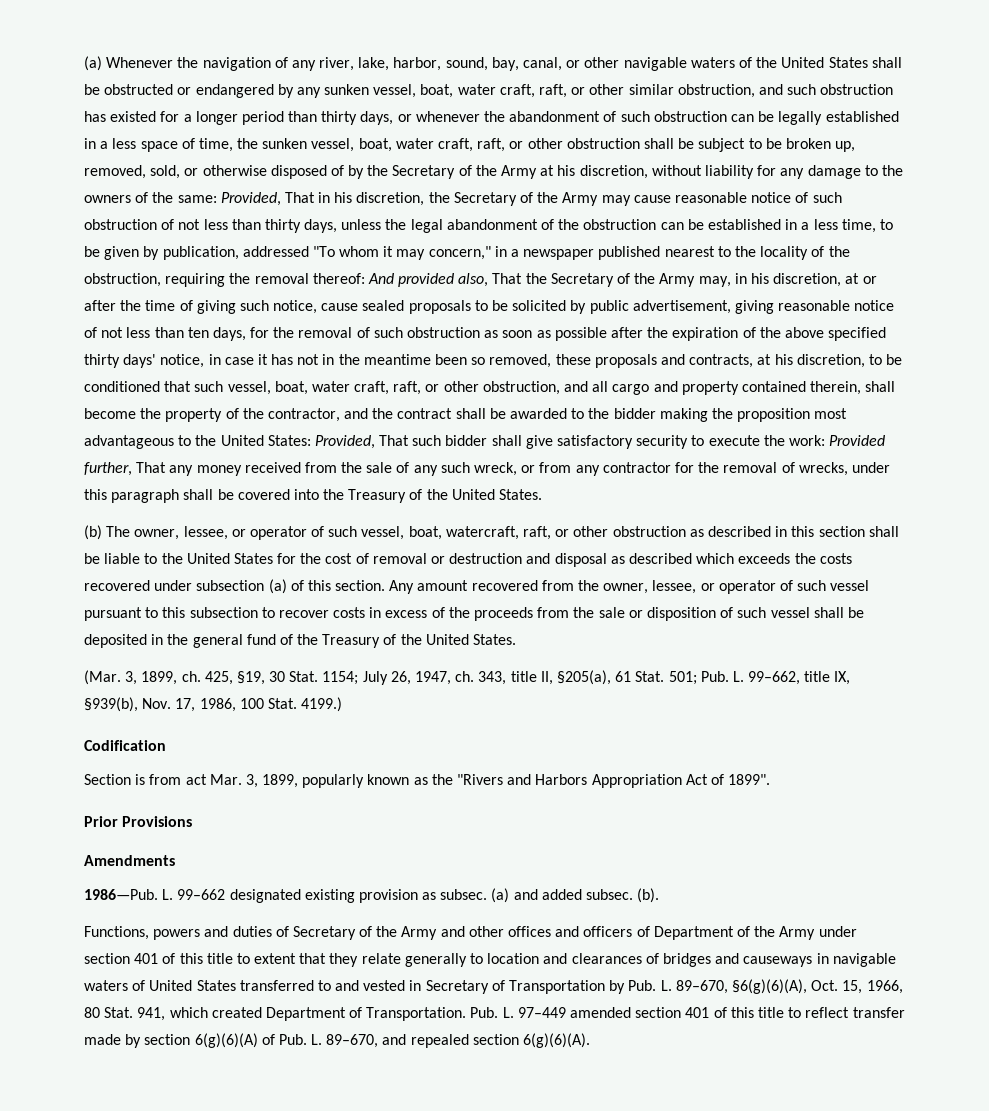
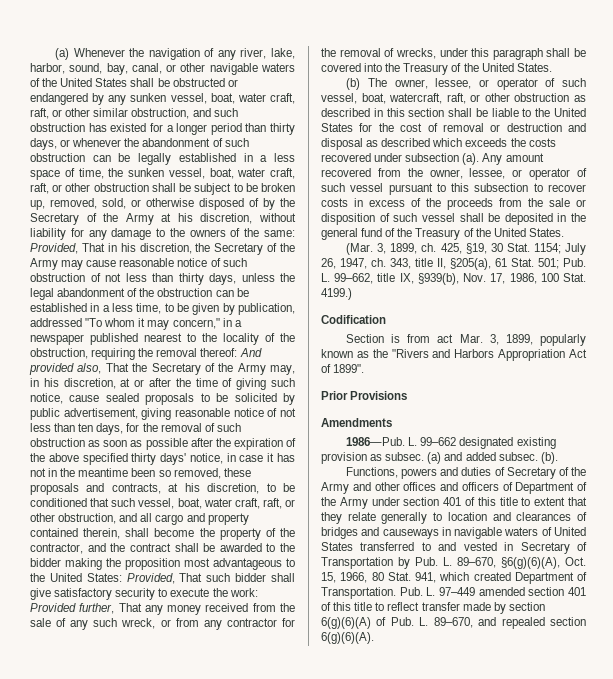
[268,579,386,594] (a) of this section. -> [462,153,480,165] (a).

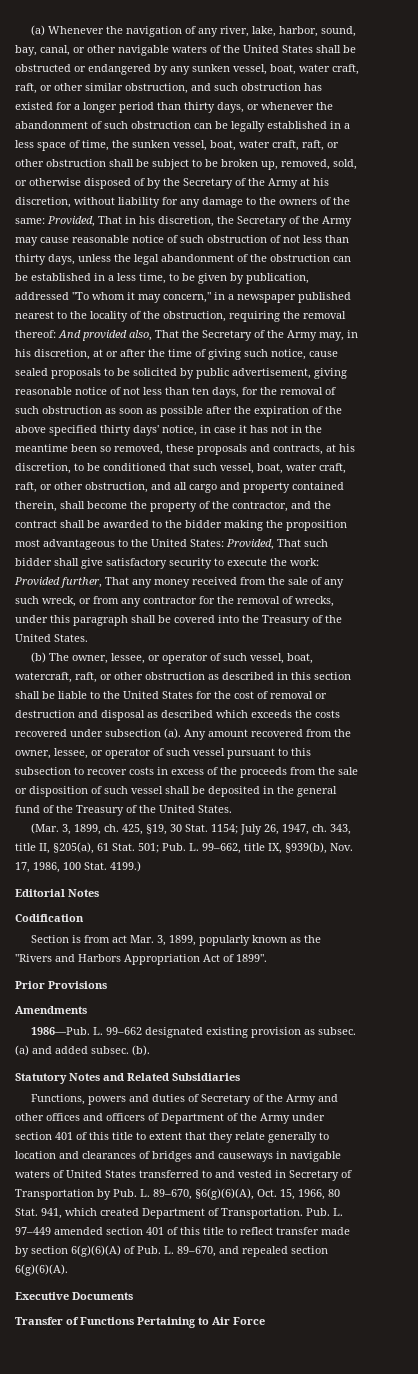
(352, 294) none -> [15,889,99,897] // Editorial Notes
(558, 458) none -> [15,1073,240,1084] // Statutory Notes and Related Subsidiaries
(374, 638) none -> [15,1292,133,1300] [15,1317,265,1328] // Executive Documents // Transfer of Functions Pertaining to Air Force

